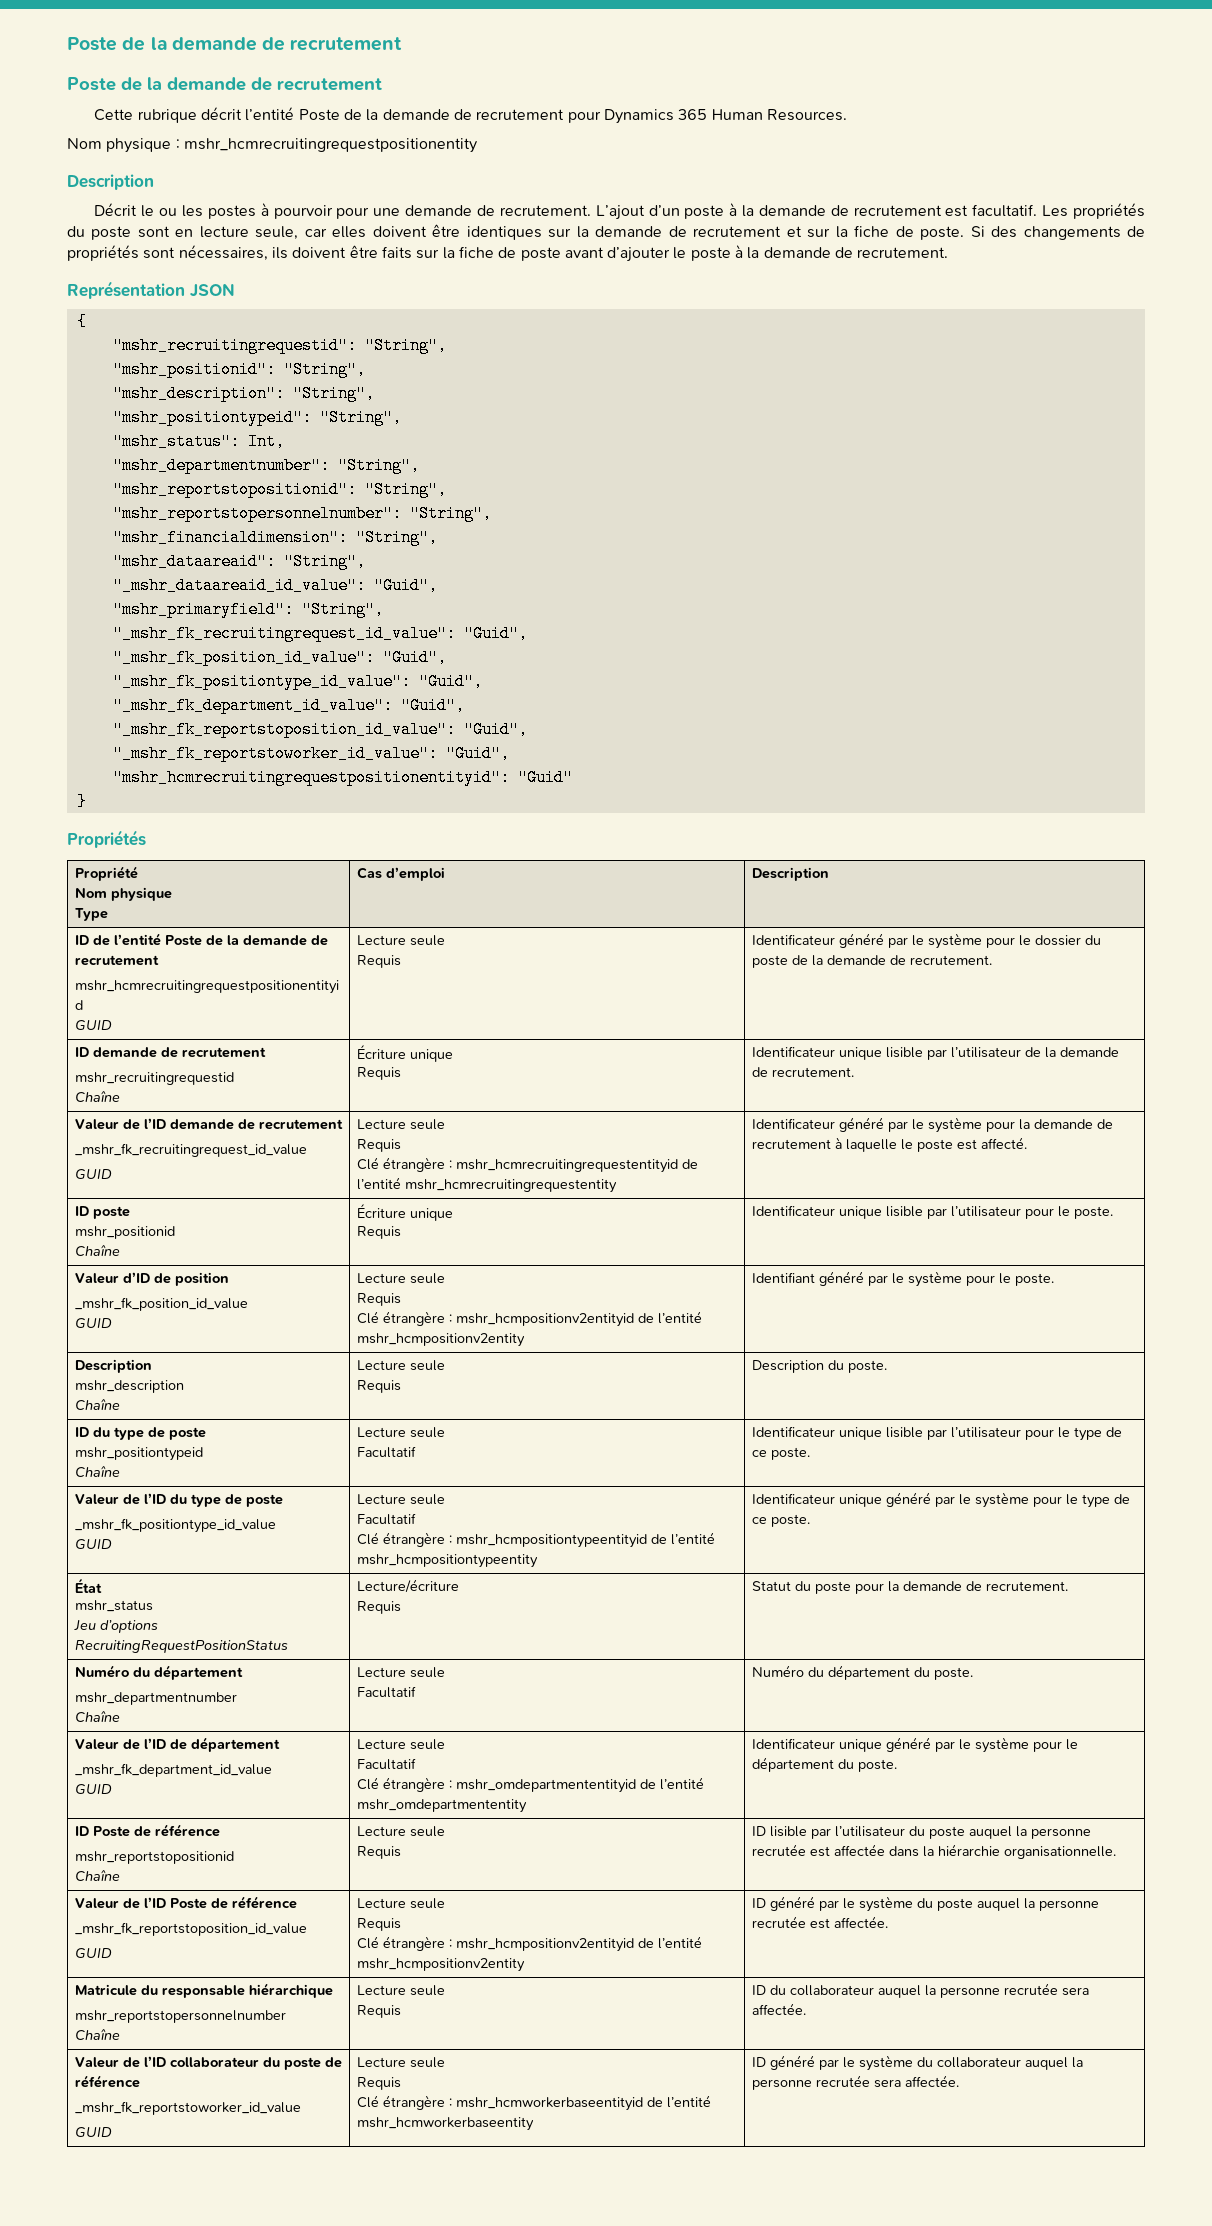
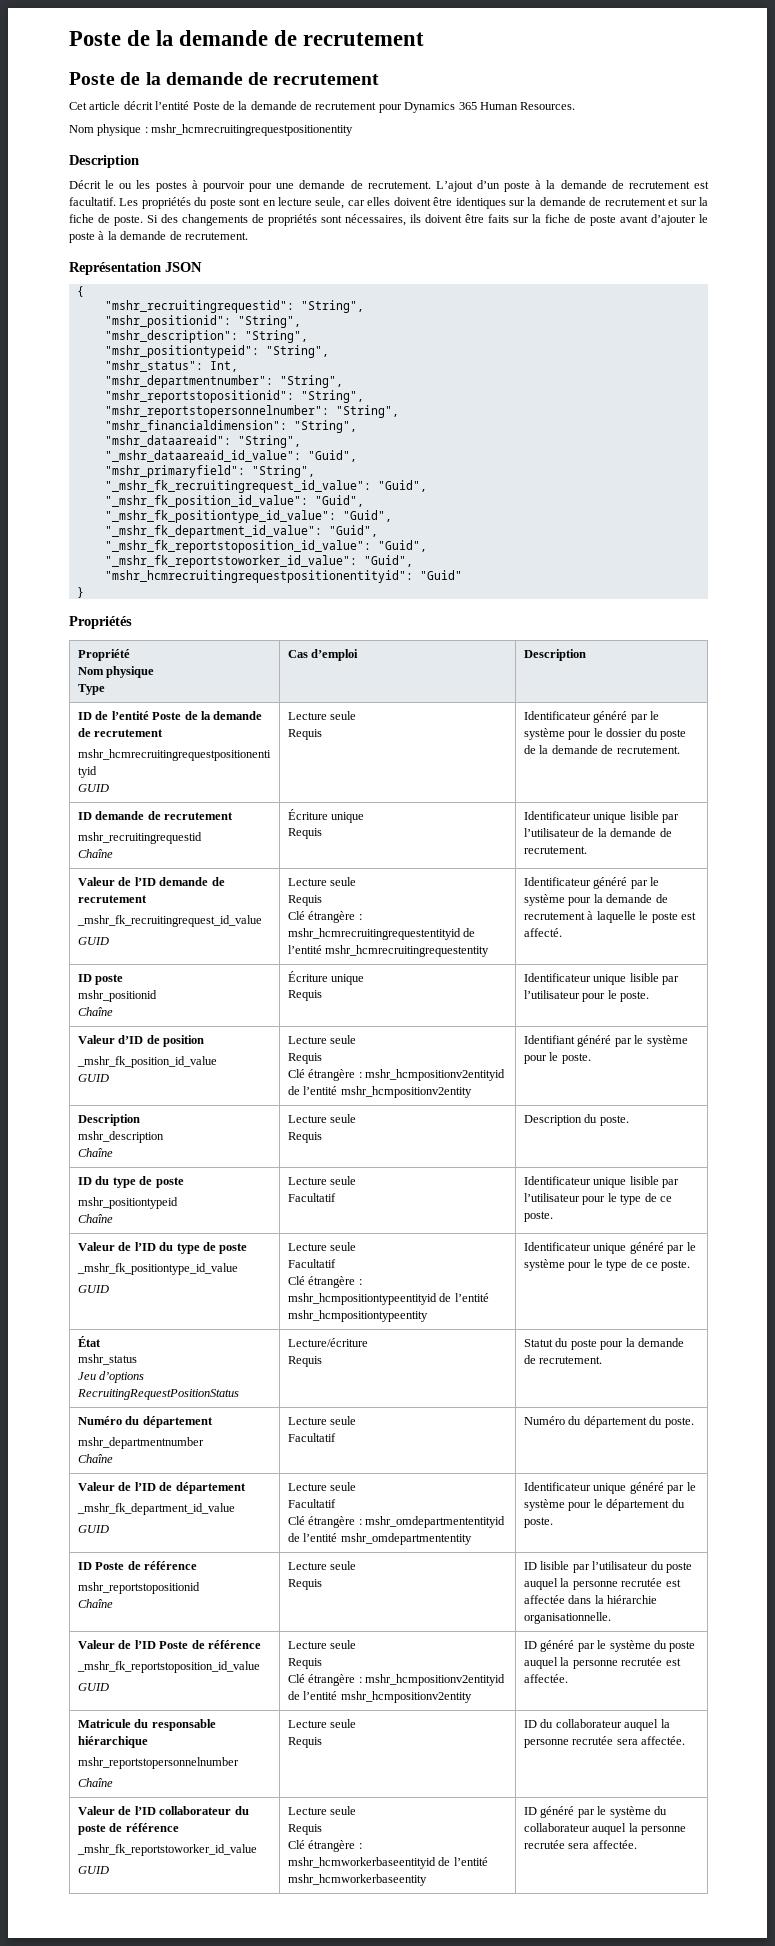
[94,109,197,123] Cette rubrique -> [69,101,121,110] Cet article

